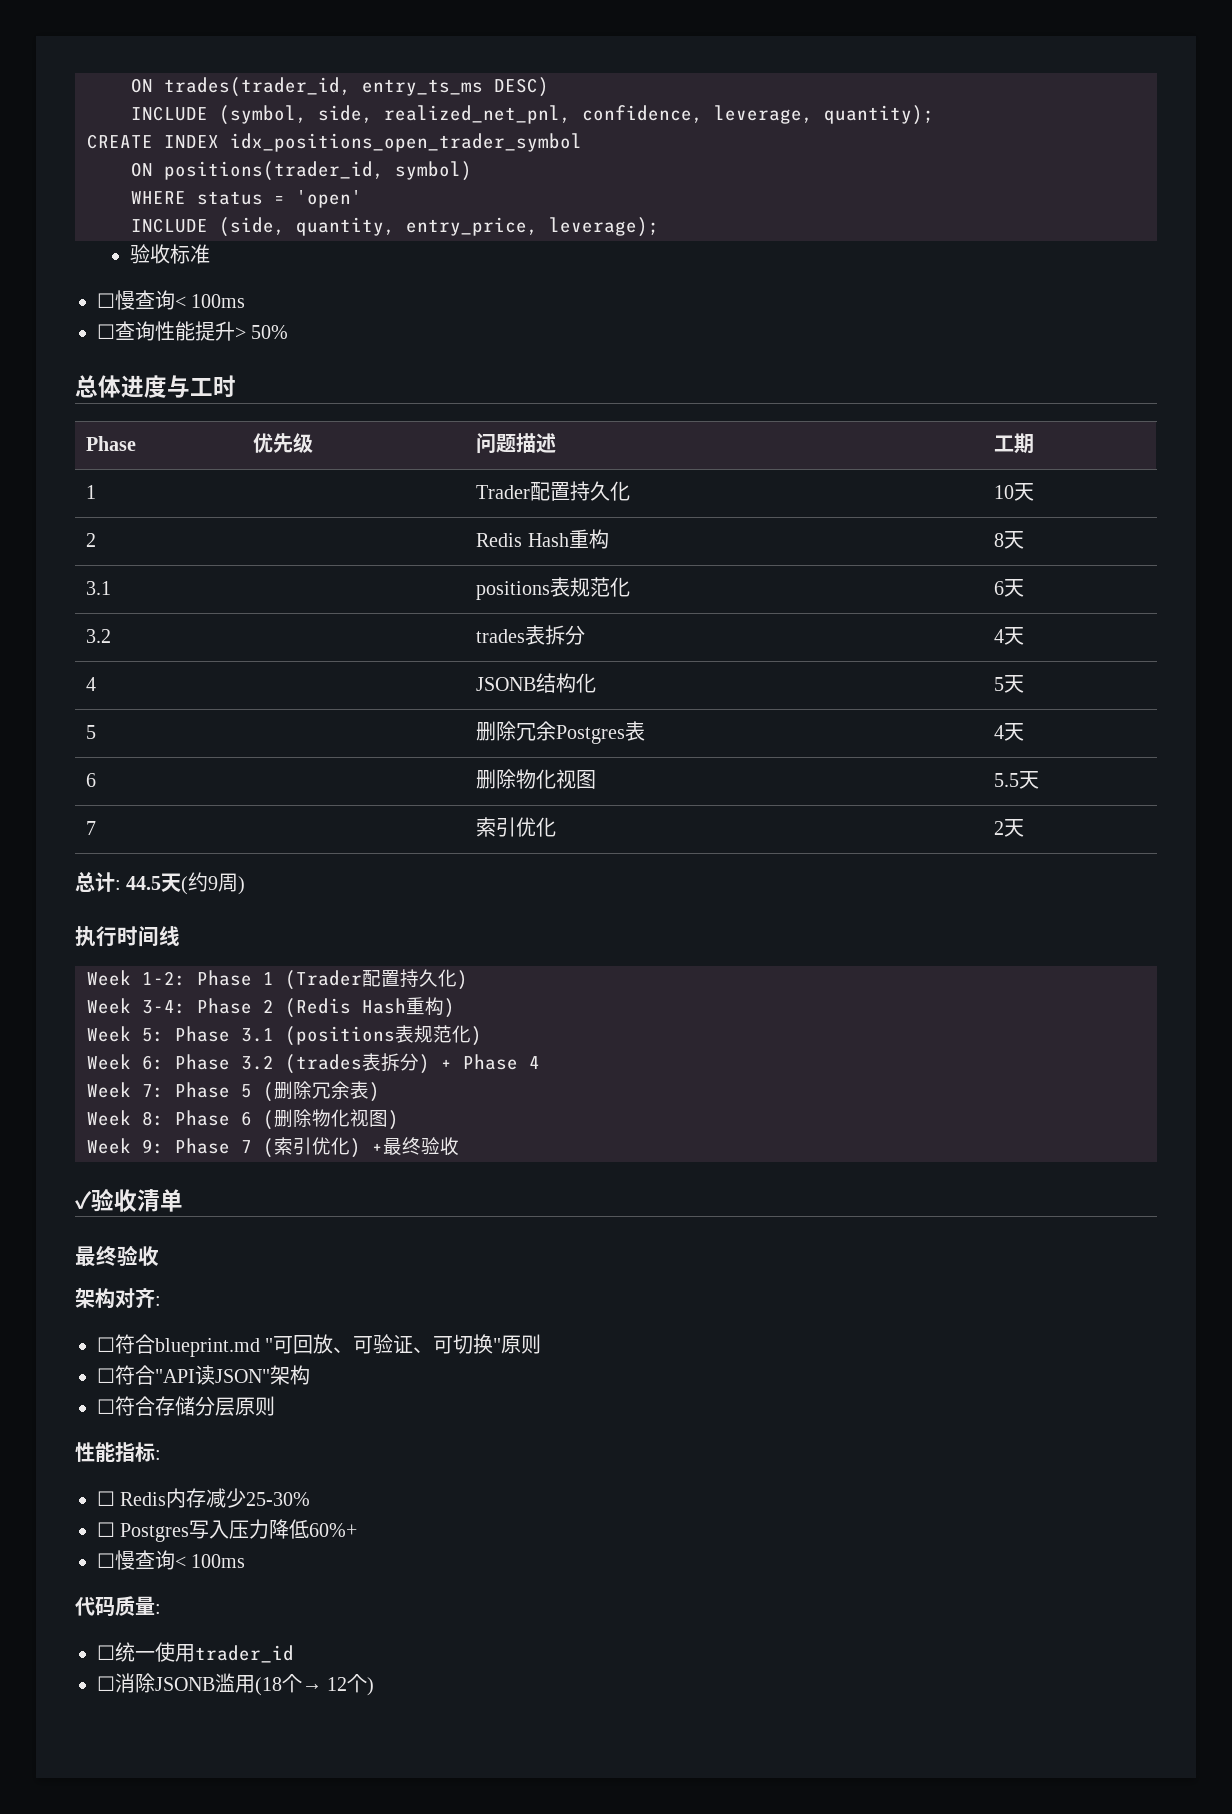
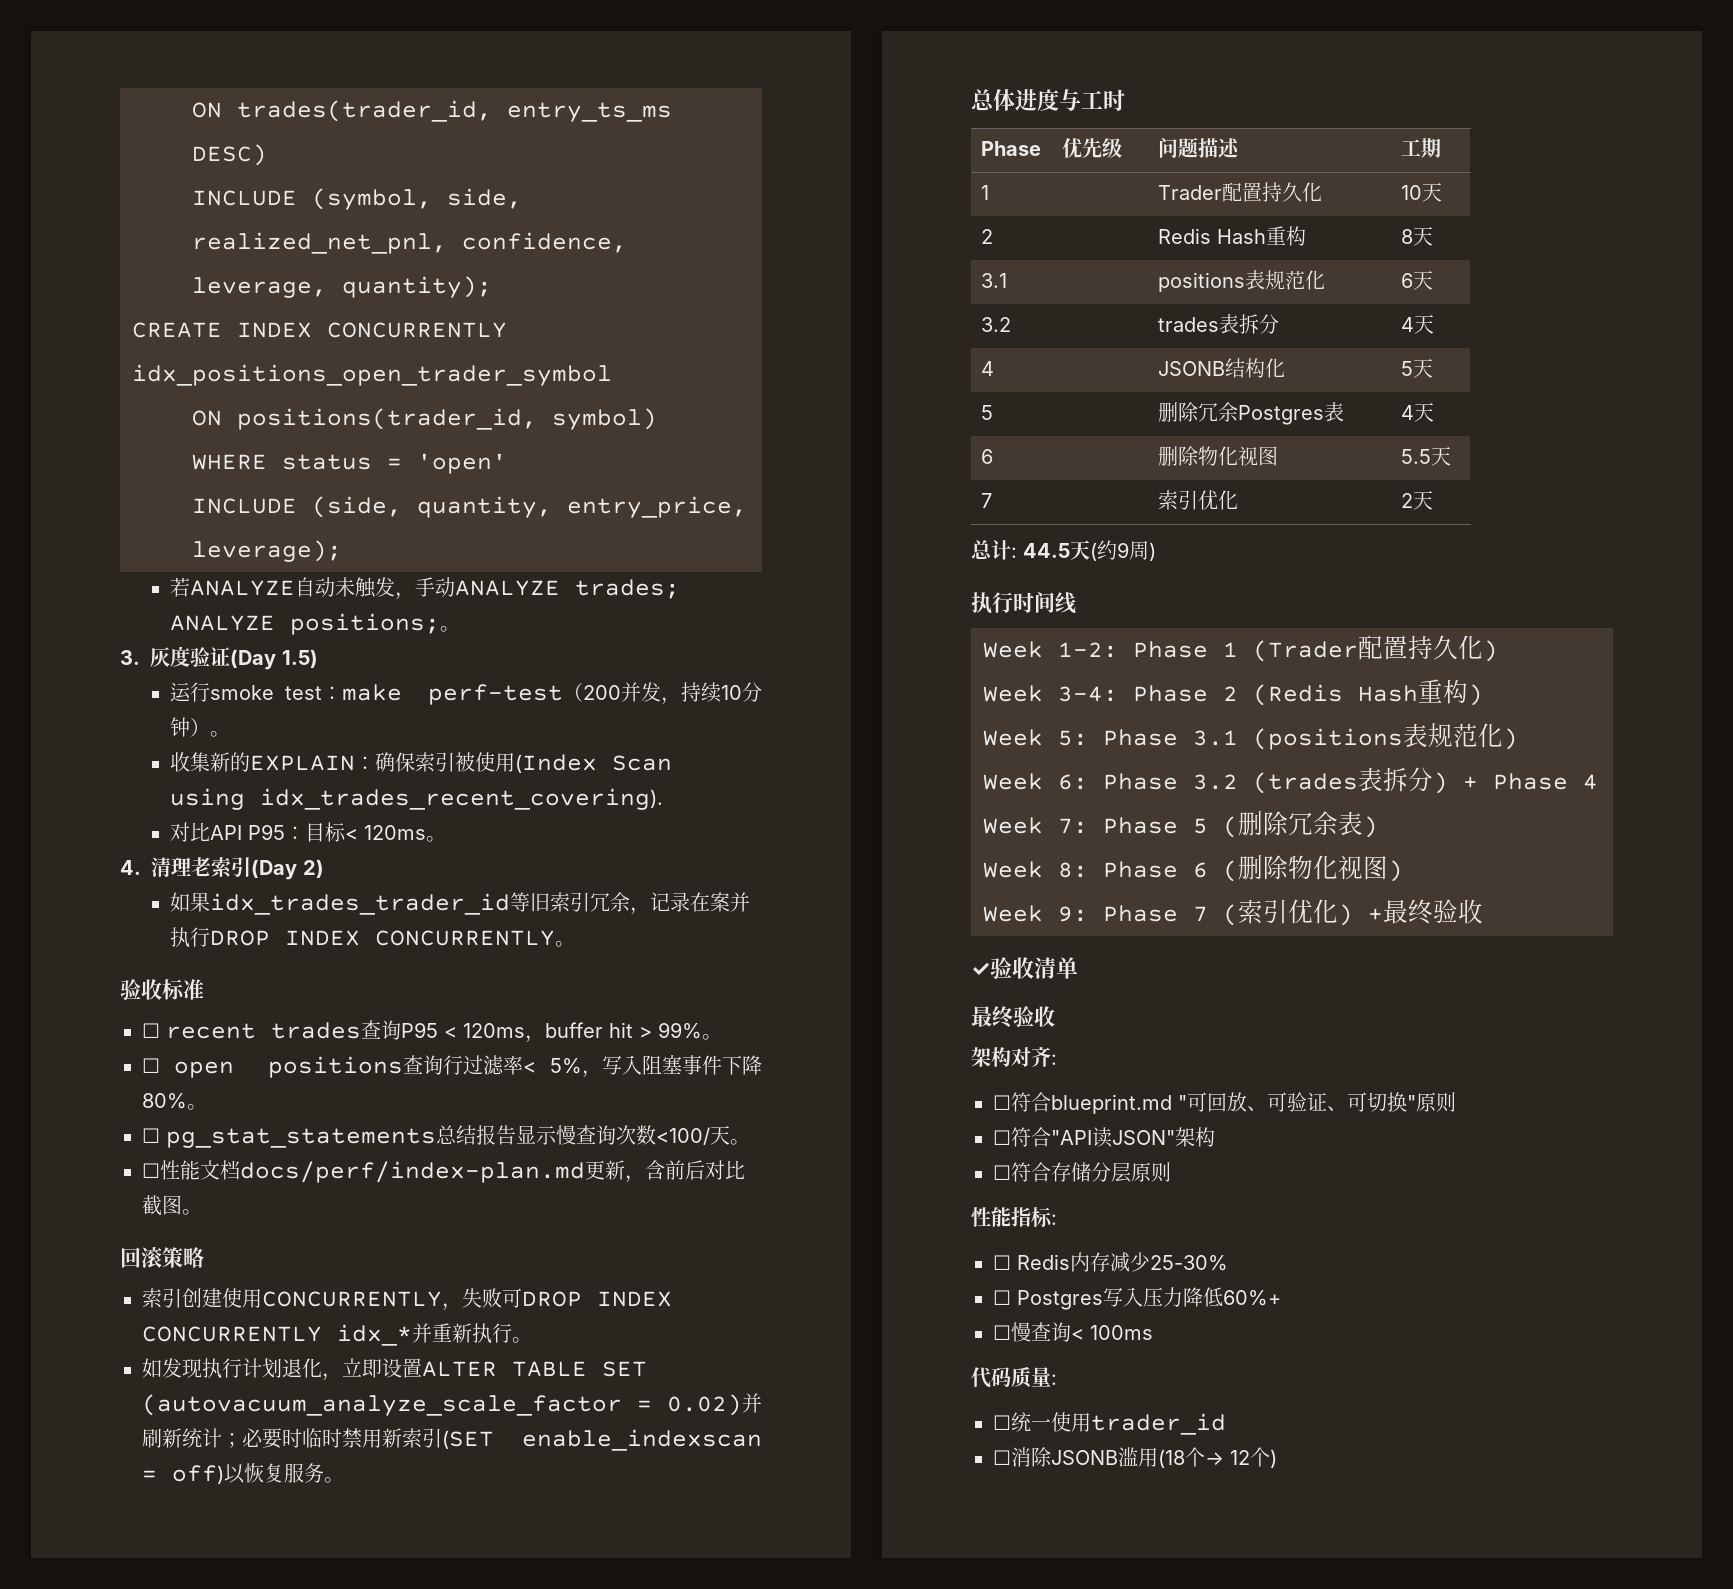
(219, 141) none -> [327,322,507,338] CONCURRENTLY
[129,244,210,264] [97,290,246,310] [97,321,289,341] 验收标准 // ☐慢查询< 100ms // ☐查询性能提升> 50% -> [170,577,681,600] [170,613,461,635] [120,646,318,670] [170,682,762,705] [170,717,231,737] [170,752,673,773] [170,788,664,810] [170,822,447,842] [120,857,324,880] [170,892,751,915] [170,927,576,948] [120,979,204,1000] [142,1020,722,1043] [142,1055,762,1078] [142,1093,207,1110] [142,1125,750,1148] [142,1160,745,1183] [142,1195,202,1216] [120,1247,204,1268] [142,1288,672,1311] [142,1323,532,1346] [142,1358,647,1381] [142,1393,762,1416] [142,1428,762,1451] [142,1463,344,1484] 若ANALYZE自动未触发，手动ANALYZE trades; ANALYZE positions;。 // 3.灰度验证(Day 1.5) // 运行smoke test：make perf-test（200并发，持续10分钟）。 // 收集新的EXPLAIN：确保索引被使用(Index Scan using idx_trades_recent_covering). // 对比API P95：目标< 120ms。 // 4.清理老索引(Day 2) // 如果idx_trades_trader_id等旧索引冗余，记录在案并执行DROP INDEX CONCURRENTLY。 // 验收标准 // ☐ recent trades查询P95 < 120ms，buffer hit > 99%。 // ☐ open positions查询行过滤率< 5%，写入阻塞事件下降80%。 // ☐ pg_stat_statements总结报告显示慢查询次数<100/天。 // ☐性能文档docs/perf/index-plan.md更新，含前后对比截图。 // 回滚策略 // 索引创建使用CONCURRENTLY，失败可DROP INDEX CONCURRENTLY idx_*并重新执行。 // 如发现执行计划退化，立即设置ALTER TABLE SET (autovacuum_analyze_scale_factor = 0.02)并刷新统计；必要时临时禁用新索引(SET enable_indexscan = off)以恢复服务。

